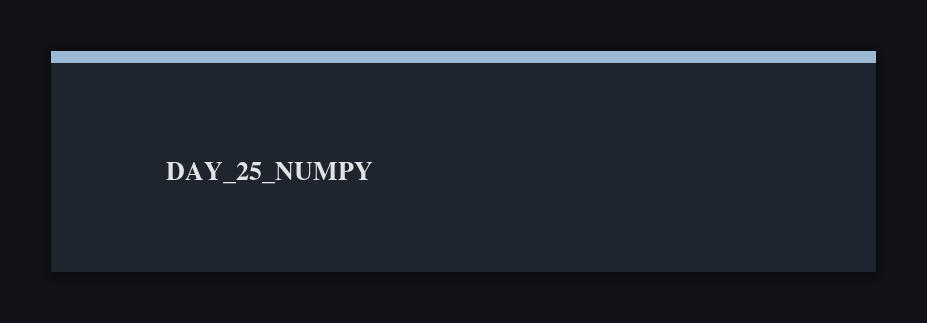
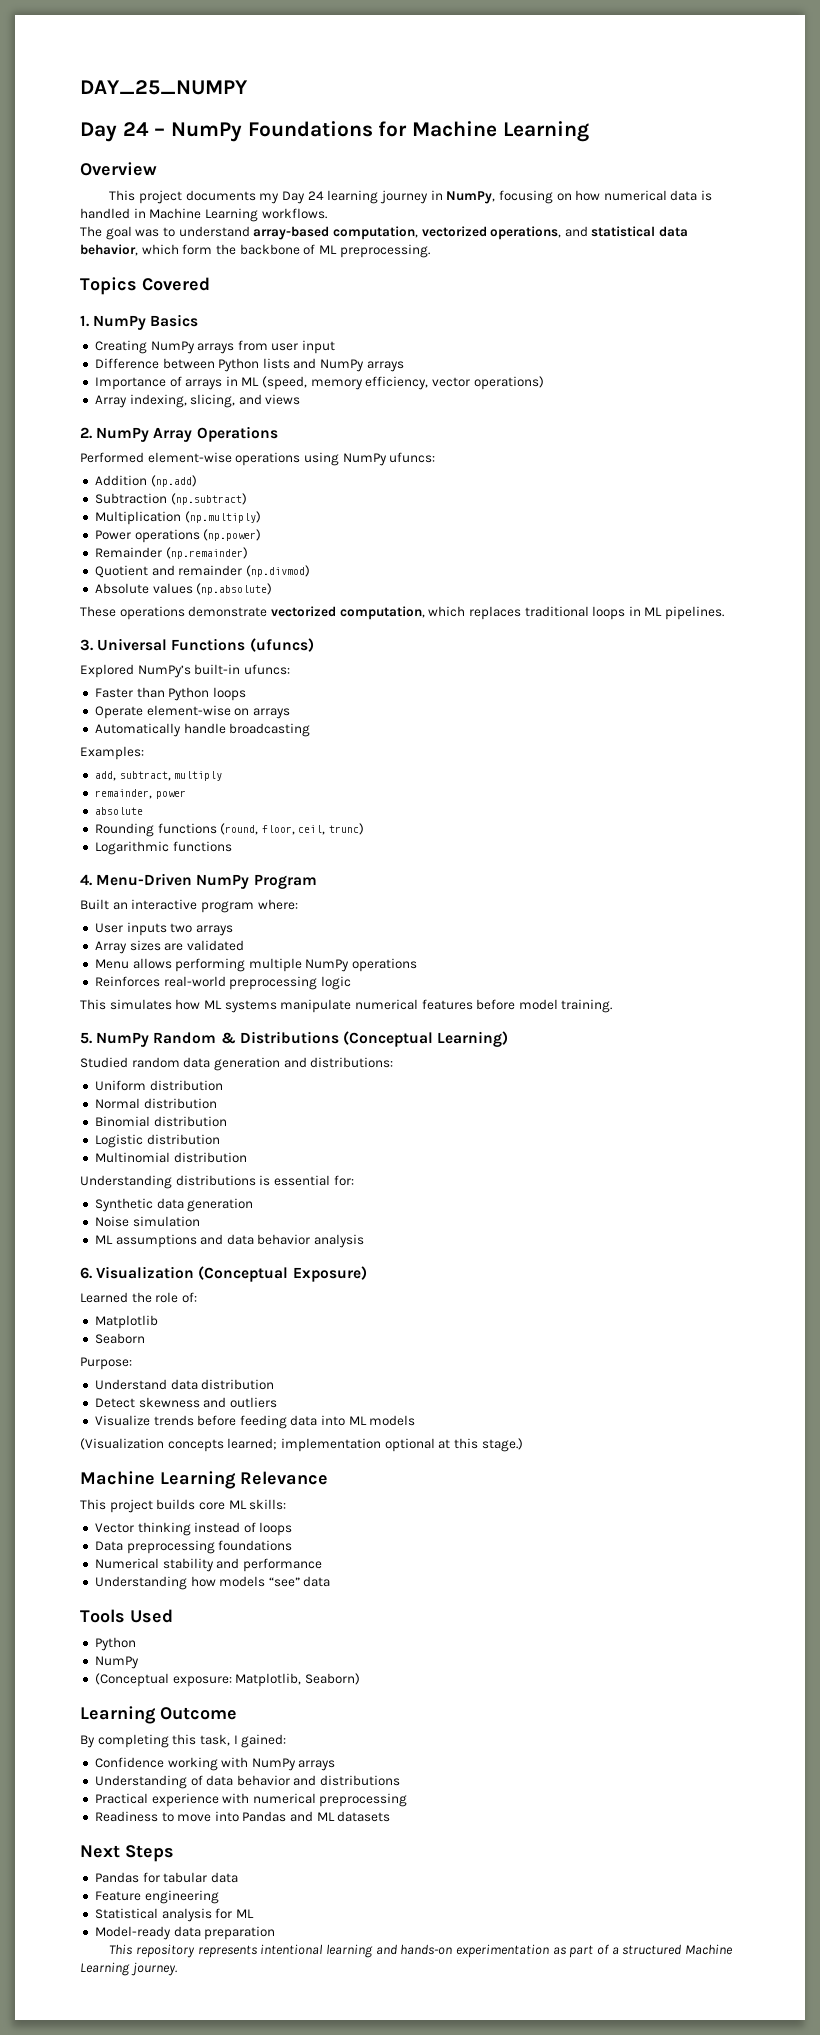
(373, 173) none -> [80,121,589,142] [80,162,157,176] [109,190,713,204] [80,208,327,222] [80,226,689,240] [80,244,430,258] [80,277,210,295] [80,314,199,330] [94,340,336,354] [94,358,404,372] [94,376,544,390] [94,394,301,408] [80,426,278,442] [80,452,436,466] [94,475,197,487] [94,493,247,505] [94,511,261,525] [94,529,262,543] [94,547,248,559] [94,565,310,578] [94,583,273,595] [80,606,725,620] [80,638,314,652] [80,664,290,678] [94,687,246,701] [94,705,290,719] [94,723,311,737] [80,746,144,760] [94,771,223,781] [94,789,186,799] [94,807,143,815] [94,823,365,837] [94,841,232,855] [80,873,317,889] [80,899,298,913] [94,922,233,936] [94,940,244,954] [94,958,418,972] [94,976,351,990] [80,999,613,1013] [80,1031,509,1047] [80,1057,394,1071] [94,1080,223,1091] [94,1098,217,1109] [94,1116,227,1127] [94,1134,220,1148] [94,1152,247,1163] [80,1175,354,1189] [94,1198,254,1212] [94,1216,200,1227] [94,1234,365,1248] [80,1266,367,1282] [80,1292,197,1303] [94,1315,158,1329] [94,1333,145,1344] [80,1357,132,1370] [94,1379,275,1390] [94,1397,277,1408] [94,1415,416,1429] [80,1438,523,1452] [80,1471,328,1489] [80,1499,287,1513] [94,1522,293,1536] [94,1540,293,1554] [94,1558,322,1572] [94,1576,331,1590] [80,1609,173,1623] [94,1637,136,1651] [94,1656,139,1669] [94,1673,360,1687] [80,1706,237,1724] [80,1734,287,1748] [94,1757,336,1771] [94,1775,401,1789] [94,1793,408,1807] [94,1811,391,1822] [80,1845,174,1862] [94,1872,238,1883] [94,1890,219,1904] [94,1908,254,1922] [94,1926,276,1940] [109,1944,733,1958] [80,1962,177,1976] // Day 24 – NumPy Foundations for Machine Learning // Overview // This project documents my Day 24 learning journey in NumPy, focusing on how numerical data is handled in Machine Learning workflows. // The goal was to understand array-based computation, vectorized operations, and statistical data behavior, which form the backbone of ML preprocessing. // Topics Covered // 1. NumPy Basics // Creating NumPy arrays from user input // Difference between Python lists and NumPy arrays // Importance of arrays in ML (speed, memory efficiency, vector operations) // Array indexing, slicing, and views // 2. NumPy Array Operations // Performed element-wise operations using NumPy ufuncs: // Addition (np.add) // Subtraction (np.subtract) // Multiplication (np.multiply) // Power operations (np.power) // Remainder (np.remainder) // Quotient and remainder (np.divmod) // Absolute values (np.absolute) // These operations demonstrate vectorized computation, which replaces traditional loops in ML pipelines. // 3. Universal Functions (ufuncs) // Explored NumPy’s built-in ufuncs: // Faster than Python loops // Operate element-wise on arrays // Automatically handle broadcasting // Examples: // add, subtract, multiply // remainder, power // absolute // Rounding functions (round, floor, ceil, trunc) // Logarithmic functions // 4. Menu-Driven NumPy Program // Built an interactive program where: // User inputs two arrays // Array sizes are validated // Menu allows performing multiple NumPy operations // Reinforces real-world preprocessing logic // This simulates how ML systems manipulate numerical features before model training. // 5. NumPy Random & Distributions (Conceptual Learning) // Studied random data generation and distributions: // Uniform distribution // Normal distribution // Binomial distribution // Logistic distribution // Multinomial distribution // Understanding distributions is essential for: // Synthetic data generation // Noise simulation // ML assumptions and data behavior analysis // 6. Visualization (Conceptual Exposure) // Learned the role of: // Matplotlib // Seaborn // Purpose: // Understand data distribution // Detect skewness and outliers // Visualize trends before feeding data into ML models // (Visualization concepts learned; implementation optional at this stage.) // Machine Learning Relevance // This project builds core ML skills: // Vector thinking instead of loops // Data preprocessing foundations // Numerical stability and performance // Understanding how models “see” data // Tools Used // Python // NumPy // (Conceptual exposure: Matplotlib, Seaborn) // Learning Outcome // By completing this task, I gained: // Confidence working with NumPy arrays // Understanding of data behavior and distributions // Practical experience with numerical preprocessing // Readiness to move into Pandas and ML datasets // Next Steps // Pandas for tabular data // Feature engineering // Statistical analysis for ML // Model-ready data preparation // This repository represents intentional learning and hands-on experimentation as part of a structured Machine Learning journey.

